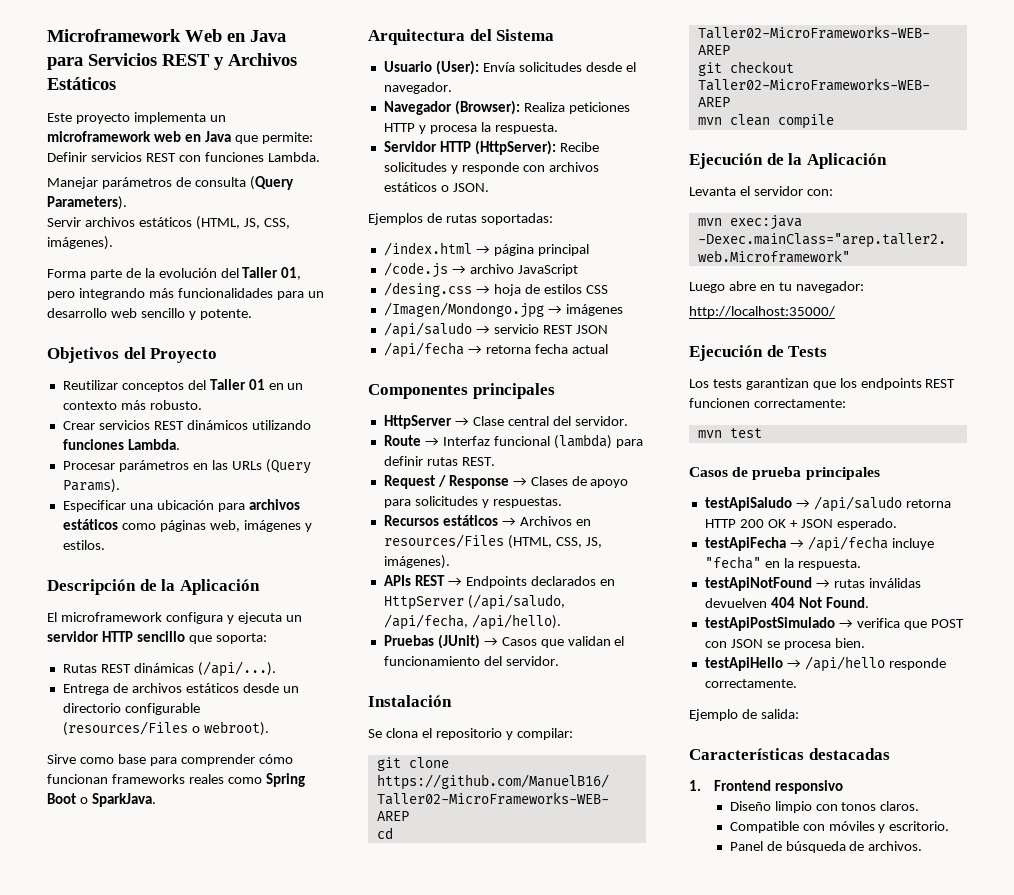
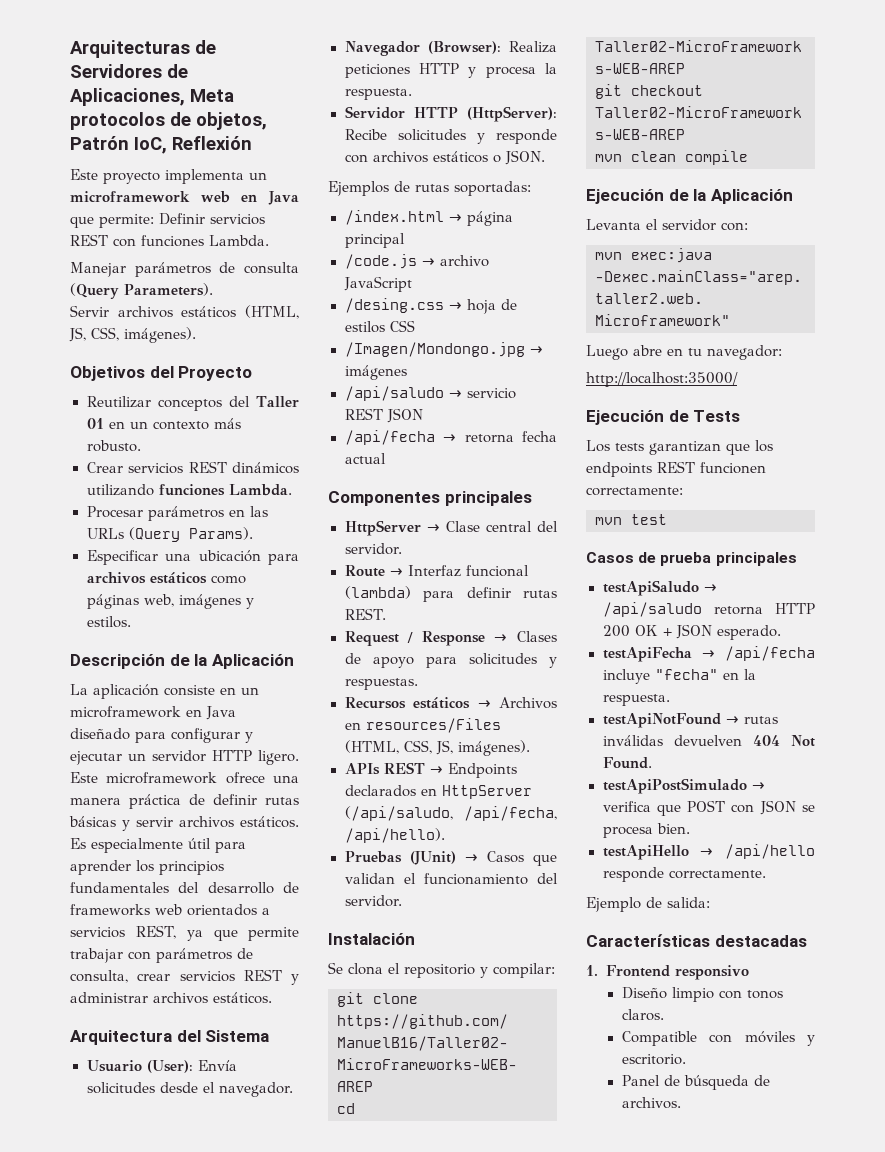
[47,29,286,42] [47,53,297,70] [47,77,116,90] Microframework Web en Java para Servicios REST y Archivos Estáticos -> [70,40,216,58] [70,64,188,78] [70,88,234,106] [70,112,267,130] [70,136,252,154] Arquitecturas de Servidores de Aplicaciones, Meta protocolos de objetos, Patrón IoC, Reflexión
[47,267,302,280] [47,288,324,300] [47,308,252,320] // Forma parte de la evolución del Taller 01, pero integrando más funcionalidades para un desarrollo web sencillo y potente. -> (196, 335) none
[47,612,302,624] [47,631,267,644] [62,661,276,677] [62,683,299,695] [62,703,200,715] [62,721,269,736] [47,754,293,766] [47,773,305,787] [47,793,156,807] El microframework configura y ejecuta un servidor HTTP sencillo que soporta: // Rutas REST dinámicas (/api/...). // Entrega de archivos estáticos desde un directorio configurable (resources/Files o webroot). // Sirve como base para comprender cómo funcionan frameworks reales como Spring Boot o SparkJava. -> [70,684,259,699] [70,706,236,720] [70,728,253,743] [70,750,299,765] [70,772,299,784] [70,794,299,809] [69,816,299,831] [70,838,246,853] [70,860,224,875] [70,882,299,894] [70,904,270,916] [70,925,299,941] [70,948,253,963] [70,969,299,985] [70,992,272,1004] La aplicación consiste en un microframework en Java diseñado para configurar y ejecutar un servidor HTTP ligero. Este microframework ofrece una manera práctica de definir rutas básicas y servir archivos estáticos. Es especialmente útil para aprender los principios fundamentales del desarrollo de frameworks web orientados a servicios REST, ya que permite trabajar con parámetros de consulta, crear servicios REST y administrar archivos estáticos.

